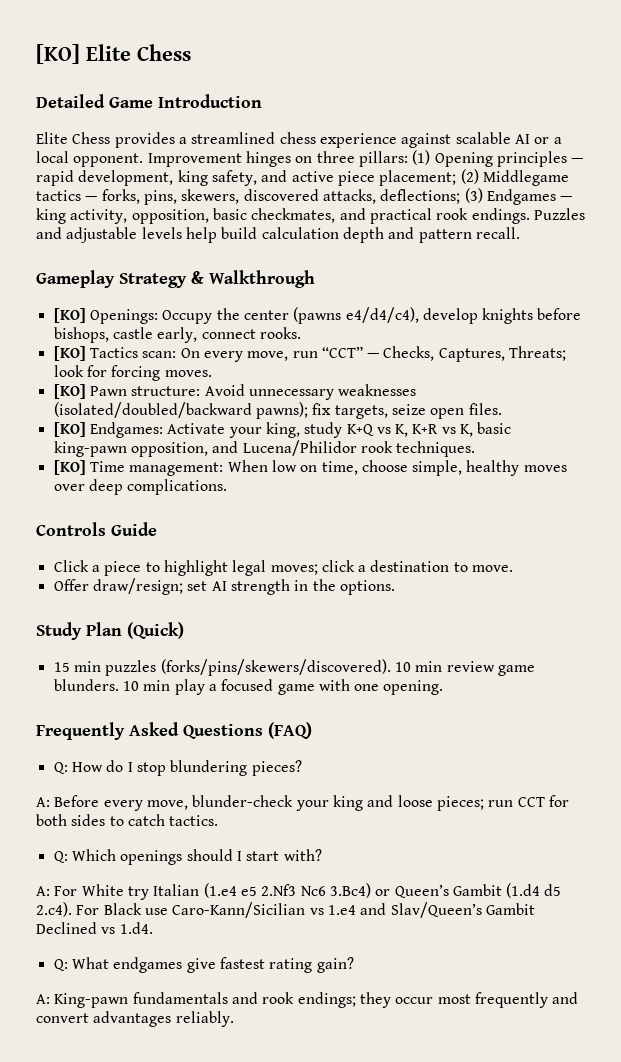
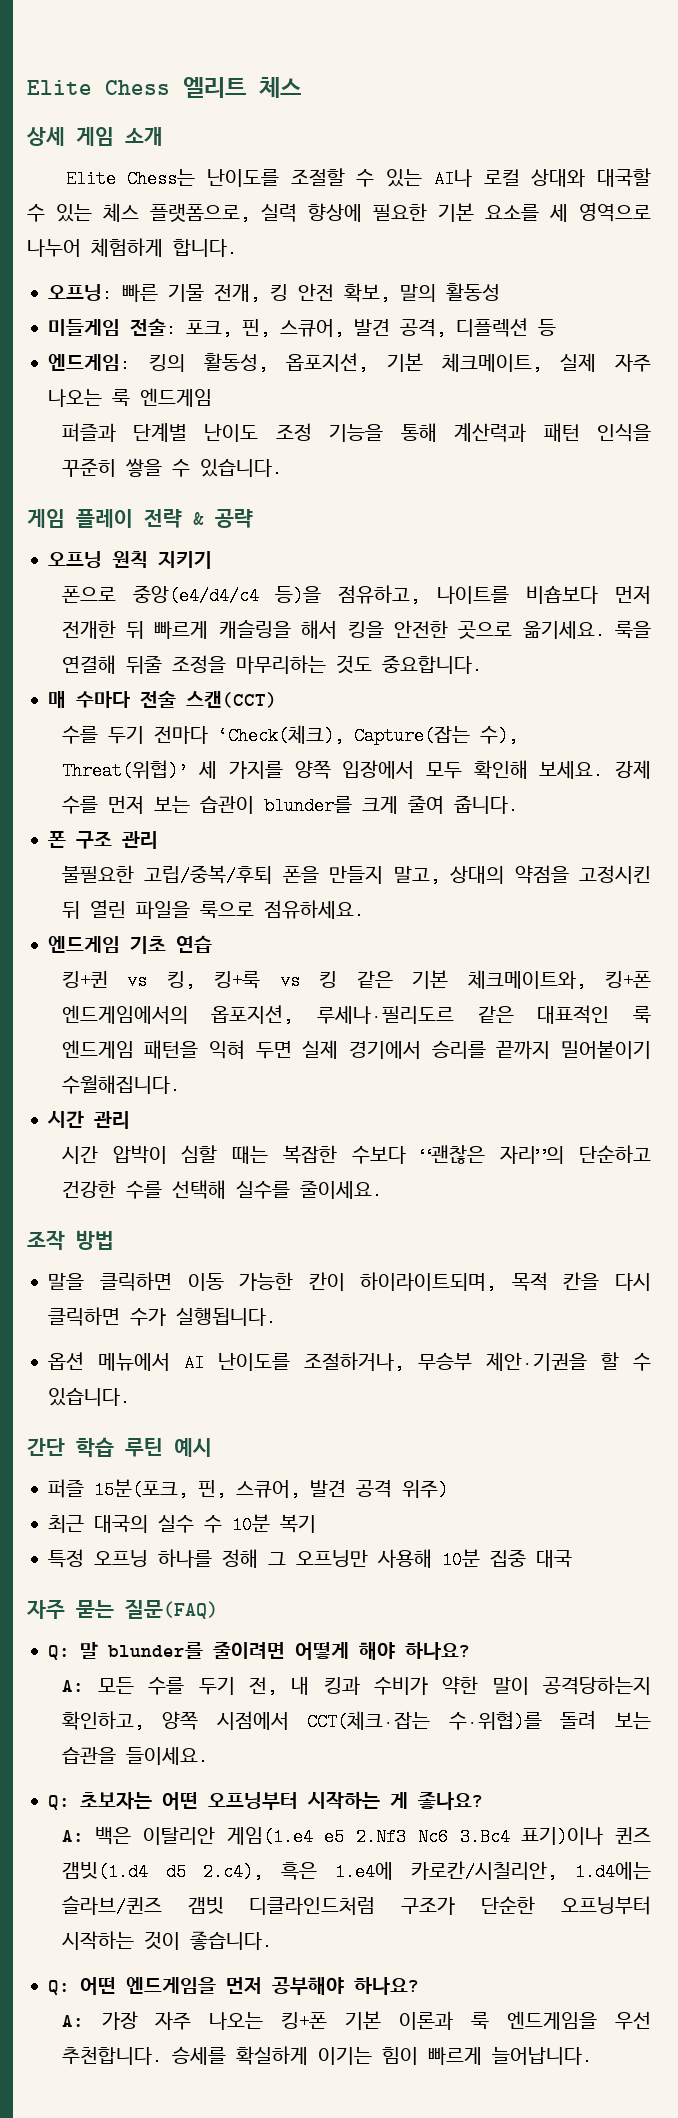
[36,44,191,64] [36,94,262,108] [36,132,562,148] [36,150,584,167] [36,169,569,186] [36,188,573,205] [36,208,585,224] [36,227,520,243] [36,270,315,288] [53,307,582,324] [53,327,301,343] [53,346,567,362] [53,365,212,381] [53,384,417,400] [53,402,502,419] [53,422,512,438] [53,440,476,457] [53,460,567,476] [53,479,228,495] [36,522,157,536] [53,560,514,576] [53,578,395,595] [36,622,184,640] [53,659,535,676] [53,679,444,695] [36,722,312,740] [53,760,302,776] [36,795,569,811] [36,814,219,826] [53,849,322,865] [36,883,562,900] [36,902,535,918] [36,922,153,934] [53,957,354,973] [36,992,579,1008] [36,1011,234,1027] [KO] Elite Chess // Detailed Game Introduction // Elite Chess provides a streamlined chess experience against scalable AI or a local opponent. Improvement hinges on three pillars: (1) Opening principles — rapid development, king safety, and active piece placement; (2) Middlegame tactics — forks, pins, skewers, discovered attacks, deflections; (3) Endgames — king activity, opposition, basic checkmates, and practical rook endings. Puzzles and adjustable levels help build calculation depth and pattern recall. // Gameplay Strategy & Walkthrough // [KO] Openings: Occupy the center (pawns e4/d4/c4), develop knights before bishops, castle early, connect rooks. // [KO] Tactics scan: On every move, run “CCT” — Checks, Captures, Threats; look for forcing moves. // [KO] Pawn structure: Avoid unnecessary weaknesses (isolated/doubled/backward pawns); fix targets, seize open files. // [KO] Endgames: Activate your king, study K+Q vs K, K+R vs K, basic king‑pawn opposition, and Lucena/Philidor rook techniques. // [KO] Time management: When low on time, choose simple, healthy moves over deep complications. // Controls Guide // Click a piece to highlight legal moves; click a destination to move. // Offer draw/resign; set AI strength in the options. // Study Plan (Quick) // 15 min puzzles (forks/pins/skewers/discovered). 10 min review game blunders. 10 min play a focused game with one opening. // Frequently Asked Questions (FAQ) // Q: How do I stop blundering pieces? // A: Before every move, blunder‑check your king and loose pieces; run CCT for both sides to catch tactics. // Q: Which openings should I start with? // A: For White try Italian (1.e4 e5 2.Nf3 Nc6 3.Bc4) or Queen’s Gambit (1.d4 d5 2.c4). For Black use Caro‑Kann/Sicilian vs 1.e4 and Slav/Queen’s Gambit Declined vs 1.d4. // Q: What endgames give fastest rating gain? // A: King‑pawn fundamentals and rook endings; they occur most frequently and convert advantages reliably. -> [27,77,301,98] [26,127,163,146] [65,168,652,188] [27,202,651,223] [27,238,237,258] [48,283,501,303] [48,318,557,338] [48,353,651,373] [48,388,213,407] [61,423,651,442] [61,458,282,478] [27,509,253,528] [48,551,213,569] [61,585,651,605] [61,620,652,640] [61,655,482,675] [48,690,278,708] [61,725,518,745] [61,760,651,780] [61,795,518,815] [48,831,159,849] [61,865,651,885] [61,900,364,920] [48,935,213,954] [61,970,652,990] [61,1005,651,1025] [61,1040,651,1059] [61,1075,180,1095] [47,1111,131,1129] [61,1145,651,1164] [61,1180,382,1200] [27,1230,114,1251] [48,1272,652,1292] [48,1307,277,1327] [48,1352,652,1372] [48,1388,131,1407] [27,1437,212,1458] [48,1479,449,1499] [48,1514,317,1534] [48,1549,573,1569] [26,1599,218,1619] [48,1641,471,1660] [61,1676,651,1696] [61,1710,652,1731] [61,1747,208,1766] [48,1791,484,1810] [61,1826,651,1846] [61,1861,651,1881] [61,1896,651,1916] [61,1931,272,1951] [48,1977,420,1995] [61,2011,651,2031] [61,2046,592,2066] Elite Chess 엘리트 체스 // 상세 게임 소개 // Elite Chess는 난이도를 조절할 수 있는 AI나 로컬 상대와 대국할 수 있는 체스 플랫폼으로, 실력 향상에 필요한 기본 요소를 세 영역으로 나누어 체험하게 합니다. // 오프닝: 빠른 기물 전개, 킹 안전 확보, 말의 활동성 // 미들게임 전술: 포크, 핀, 스큐어, 발견 공격, 디플렉션 등 // 엔드게임: 킹의 활동성, 옵포지션, 기본 체크메이트, 실제 자주 나오는 룩 엔드게임 // 퍼즐과 단계별 난이도 조정 기능을 통해 계산력과 패턴 인식을 꾸준히 쌓을 수 있습니다. // 게임 플레이 전략 & 공략 // 오프닝 원칙 지키기 // 폰으로 중앙(e4/d4/c4 등)을 점유하고, 나이트를 비숍보다 먼저 전개한 뒤 빠르게 캐슬링을 해서 킹을 안전한 곳으로 옮기세요. 룩을 연결해 뒤줄 조정을 마무리하는 것도 중요합니다. // 매 수마다 전술 스캔(CCT) // 수를 두기 전마다 ‘Check(체크), Capture(잡는 수), Threat(위협)’ 세 가지를 양쪽 입장에서 모두 확인해 보세요. 강제 수를 먼저 보는 습관이 blunder를 크게 줄여 줍니다. // 폰 구조 관리 // 불필요한 고립/중복/후퇴 폰을 만들지 말고, 상대의 약점을 고정시킨 뒤 열린 파일을 룩으로 점유하세요. // 엔드게임 기초 연습 // 킹+퀸 vs 킹, 킹+룩 vs 킹 같은 기본 체크메이트와, 킹+폰 엔드게임에서의 옵포지션, 루세나·필리도르 같은 대표적인 룩 엔드게임 패턴을 익혀 두면 실제 경기에서 승리를 끝까지 밀어붙이기 수월해집니다. // 시간 관리 // 시간 압박이 심할 때는 복잡한 수보다 “괜찮은 자리”의 단순하고 건강한 수를 선택해 실수를 줄이세요. // 조작 방법 // 말을 클릭하면 이동 가능한 칸이 하이라이트되며, 목적 칸을 다시 클릭하면 수가 실행됩니다. // 옵션 메뉴에서 AI 난이도를 조절하거나, 무승부 제안·기권을 할 수 있습니다. // 간단 학습 루틴 예시 // 퍼즐 15분(포크, 핀, 스큐어, 발견 공격 위주) // 최근 대국의 실수 수 10분 복기 // 특정 오프닝 하나를 정해 그 오프닝만 사용해 10분 집중 대국 // 자주 묻는 질문(FAQ) // Q: 말 blunder를 줄이려면 어떻게 해야 하나요? // A: 모든 수를 두기 전, 내 킹과 수비가 약한 말이 공격당하는지 확인하고, 양쪽 시점에서 CCT(체크·잡는 수·위협)를 돌려 보는 습관을 들이세요. // Q: 초보자는 어떤 오프닝부터 시작하는 게 좋나요? // A: 백은 이탈리안 게임(1.e4 e5 2.Nf3 Nc6 3.Bc4 표기)이나 퀸즈 갬빗(1.d4 d5 2.c4), 흑은 1.e4에 카로칸/시칠리안, 1.d4에는 슬라브/퀸즈 갬빗 디클라인드처럼 구조가 단순한 오프닝부터 시작하는 것이 좋습니다. // Q: 어떤 엔드게임을 먼저 공부해야 하나요? // A: 가장 자주 나오는 킹+폰 기본 이론과 룩 엔드게임을 우선 추천합니다. 승세를 확실하게 이기는 힘이 빠르게 늘어납니다.

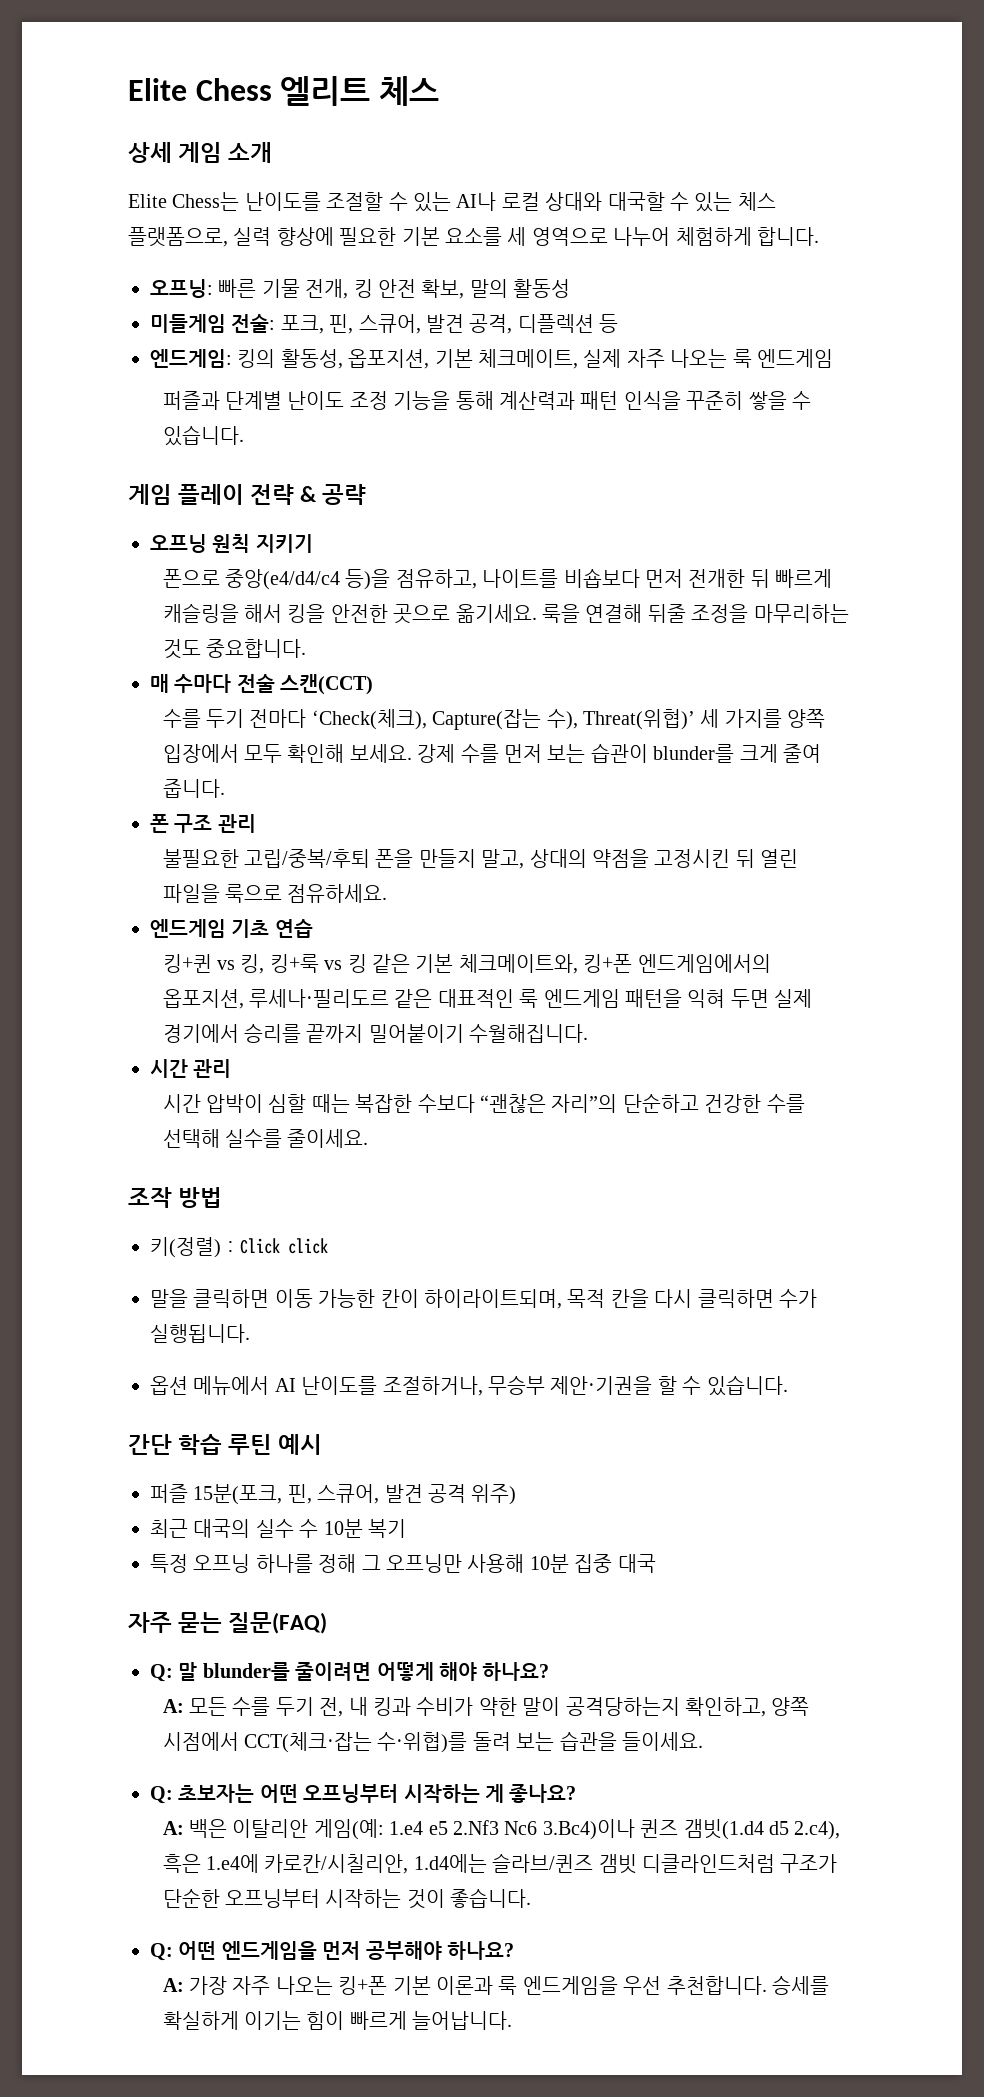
(114, 1240) none -> [150,1237,328,1258] // 키(정렬)：Click click
[226,1827,313,1846] 게임(1.e4 -> [313,1819,424,1840] 게임(예: 1.e4
[459,1827,604,1846] 3.Bc4 표기)이나 -> [542,1819,635,1840] 3.Bc4)이나

